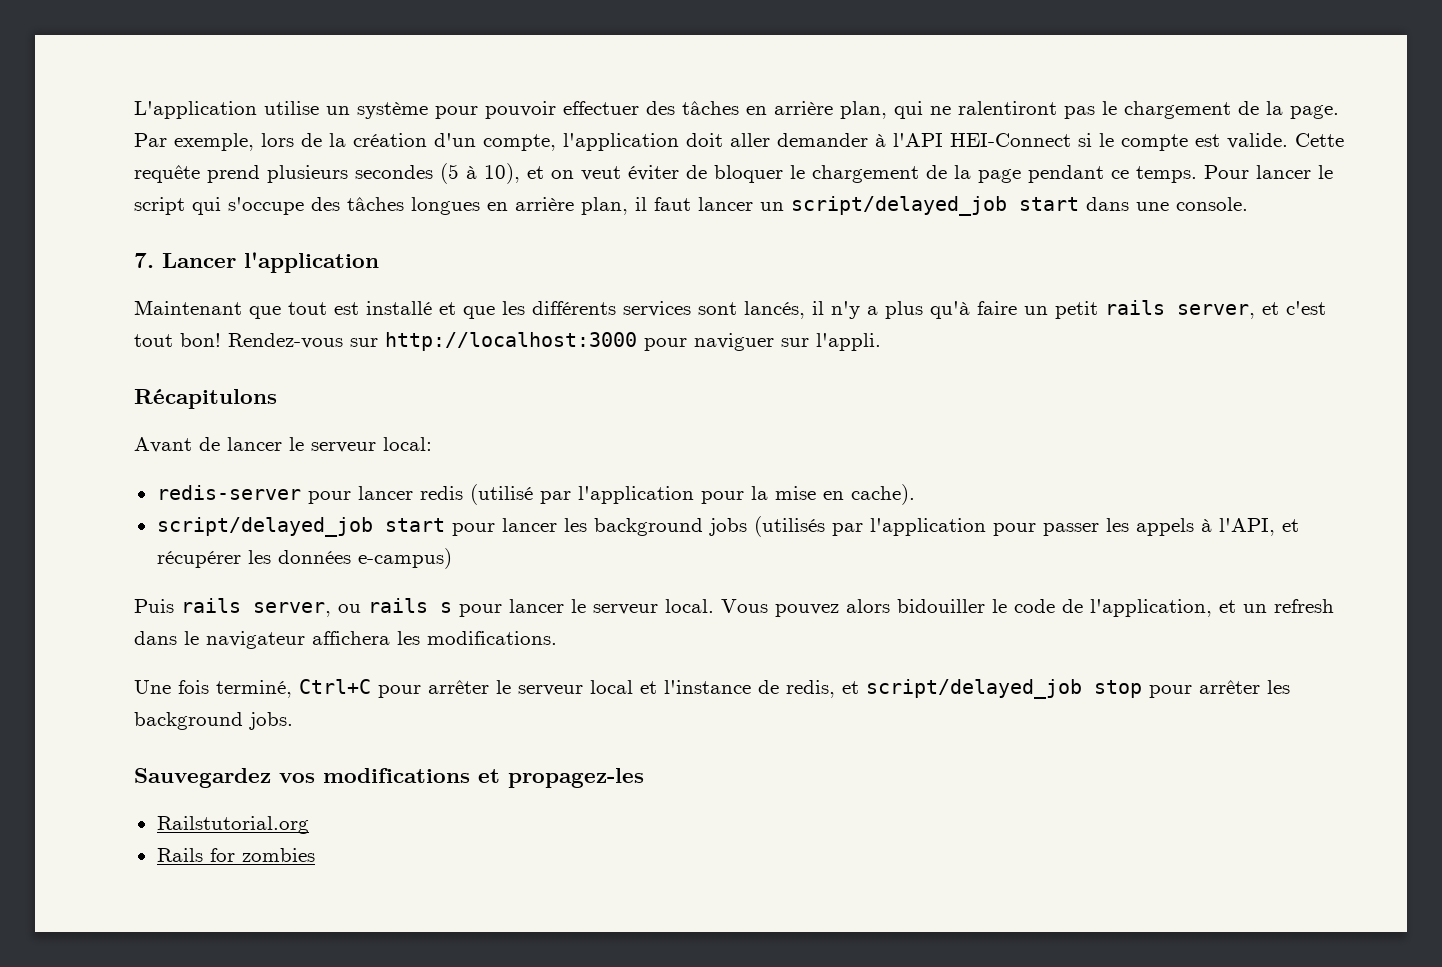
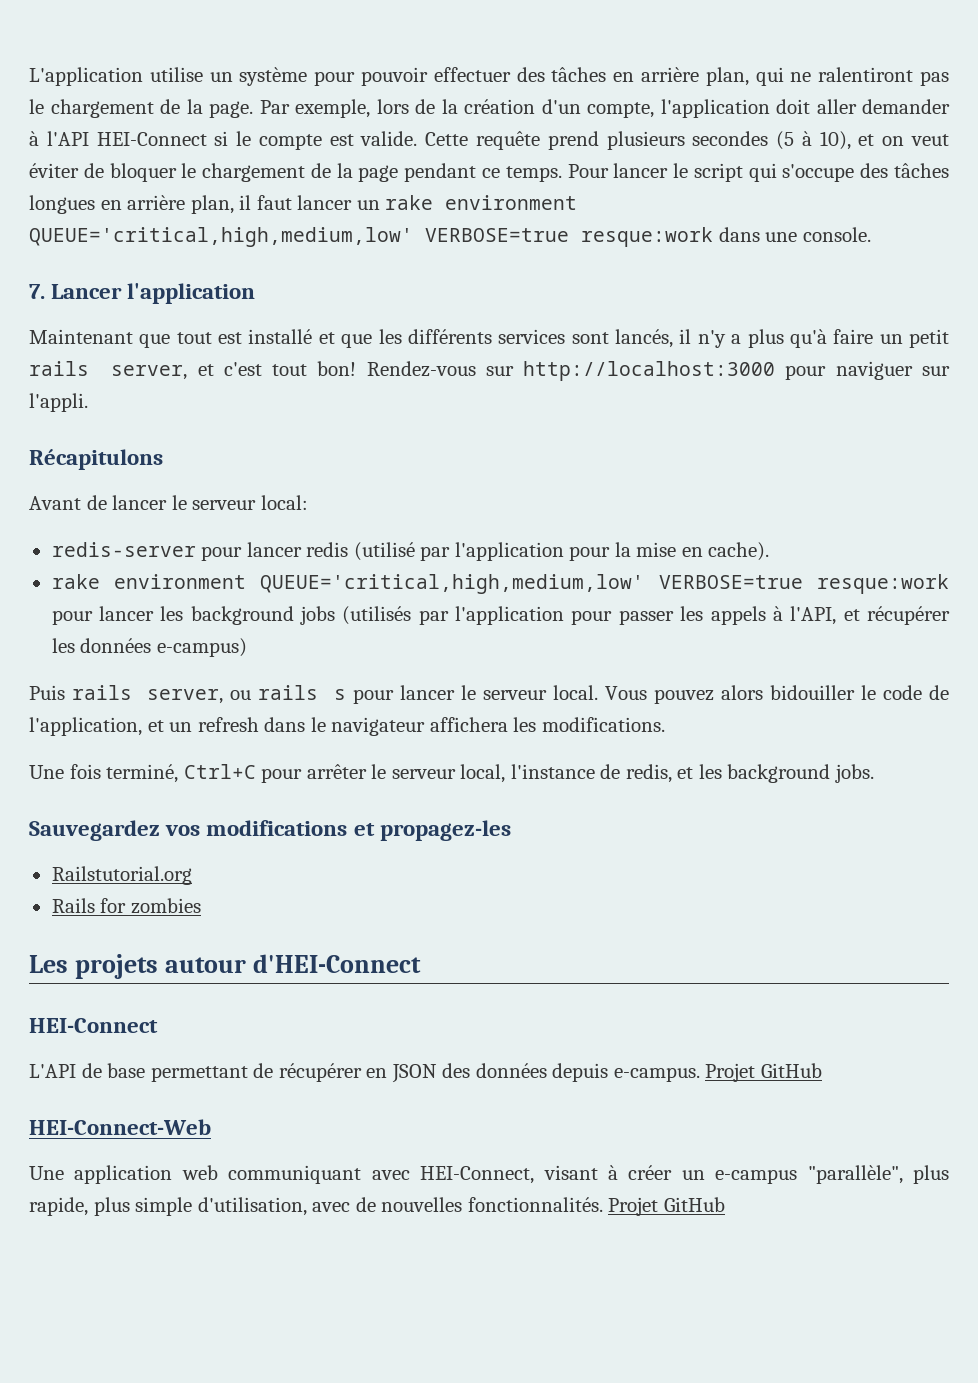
[791,196,1079,216] script/delayed_job start -> [385,195,578,210] [29,227,713,247] rake environment QUEUE='critical,high,medium,low' VERBOSE=true resque:work
[156,517,445,537] script/delayed_job start -> [51,574,949,594] rake environment QUEUE='critical,high,medium,low' VERBOSE=true resque:work
[590,680,657,694] local et -> [460,764,506,783] local,
[866,679,1260,699] script/delayed_job stop pour arrêter -> (694, 773) none
(315, 855) none -> [29,954,421,979] [29,1018,158,1033] [29,1063,822,1083] [29,1119,211,1135] [29,1165,949,1184] [29,1197,725,1216] // Les projets autour d'HEI-Connect // HEI-Connect // L'API de base permettant de récupérer en JSON des données depuis e-campus. Projet GitHub // HEI-Connect-Web // Une application web communiquant avec HEI-Connect, visant à créer un e-campus "parallèle", plus rapide, plus simple d'utilisation, avec de nouvelles fonctionnalités. Projet GitHub

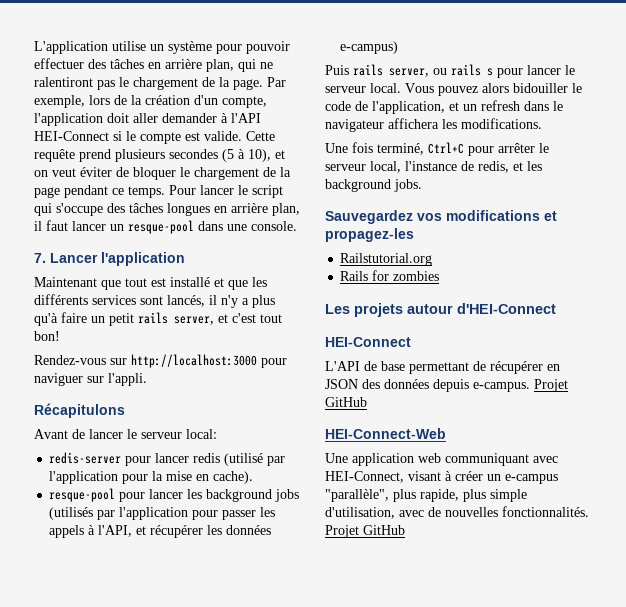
[385,195,578,210] [29,227,713,247] rake environment QUEUE='critical,high,medium,low' VERBOSE=true resque:work -> [128,220,194,234] resque-pool
(357, 368) none -> (60, 336) //
[51,574,949,594] rake environment QUEUE='critical,high,medium,low' VERBOSE=true resque:work -> [49,488,116,502] resque-pool

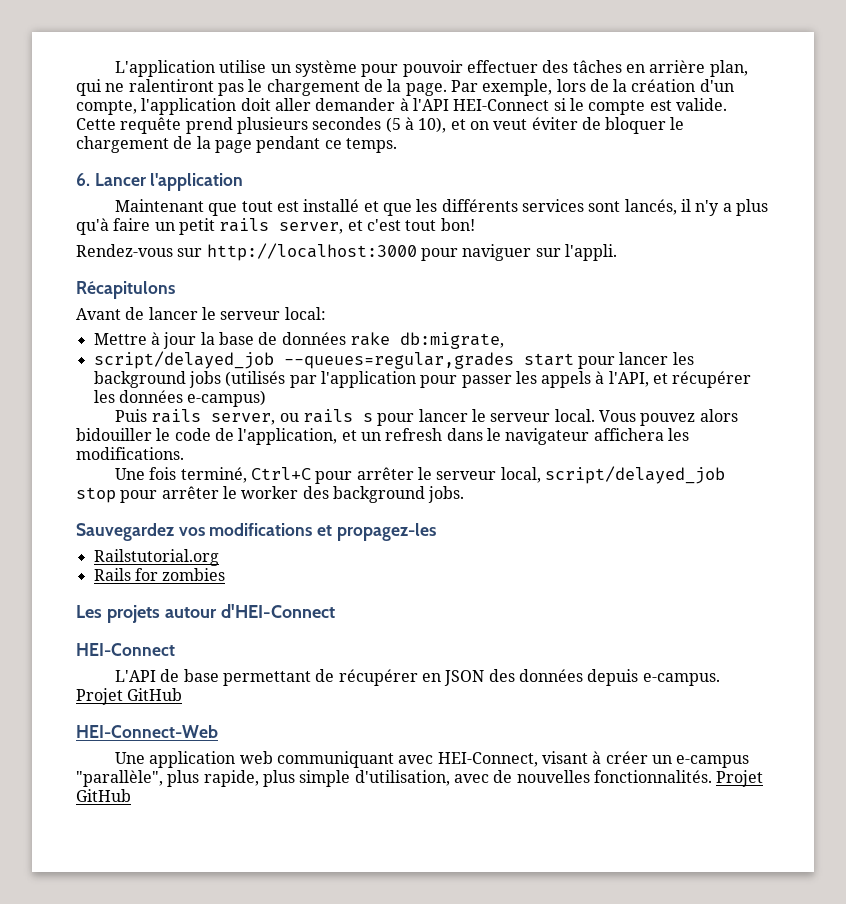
[169,185,283,198] [34,203,300,216] [34,220,297,234] [34,253,46,263] Pour lancer le script qui s'occupe des tâches longues en arrière plan, il faut lancer un resque-pool dans une console. // 7. -> [76,173,90,186] // 6.
[49,452,286,466] [49,471,254,484] [49,488,116,502] redis-server pour lancer redis (utilisé par l'application pour la mise en cache). // resque-pool -> [93,332,504,349] [93,351,574,369] Mettre à jour la base de données rake db:migrate, // script/delayed_job --queues=regular,grades start
[405,161,542,173] l'instance de redis, et les -> [544,466,725,484] [76,486,329,503] script/delayed_job stop pour arrêter le worker des

